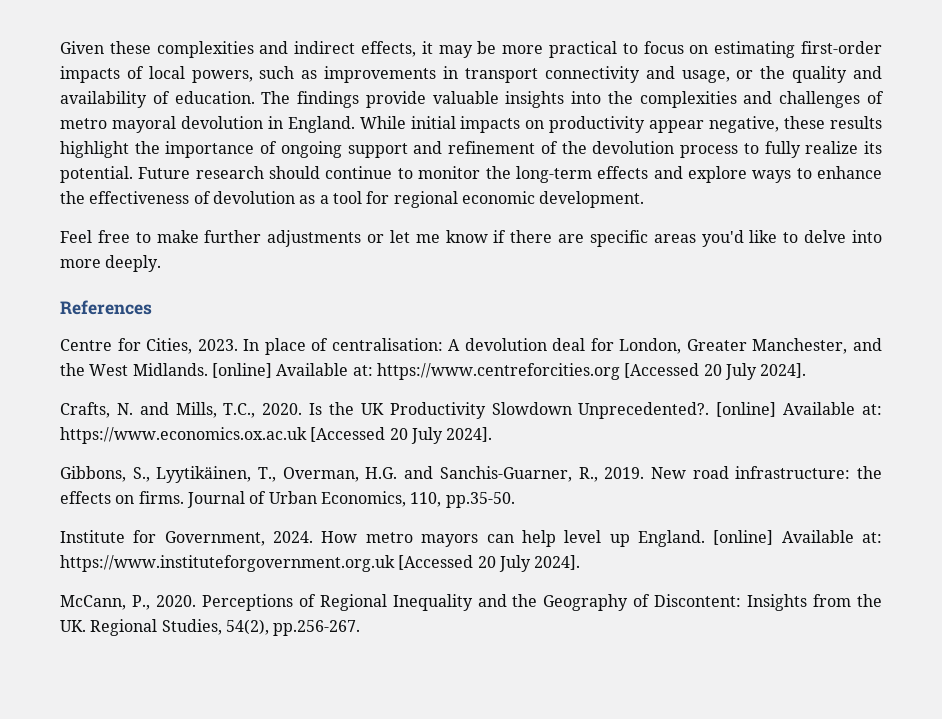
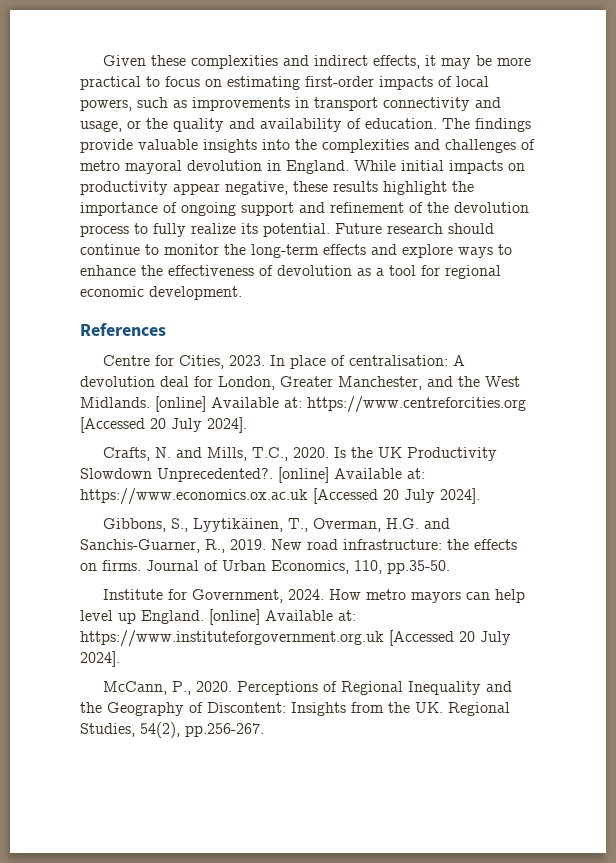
[60,230,883,247] [60,255,162,272] // Feel free to make further adjustments or let me know if there are specific areas you'd like to delve into more deeply. -> (242, 293) none

